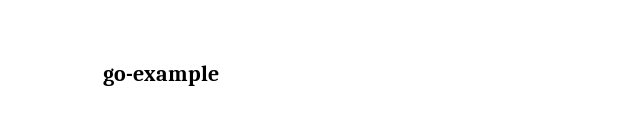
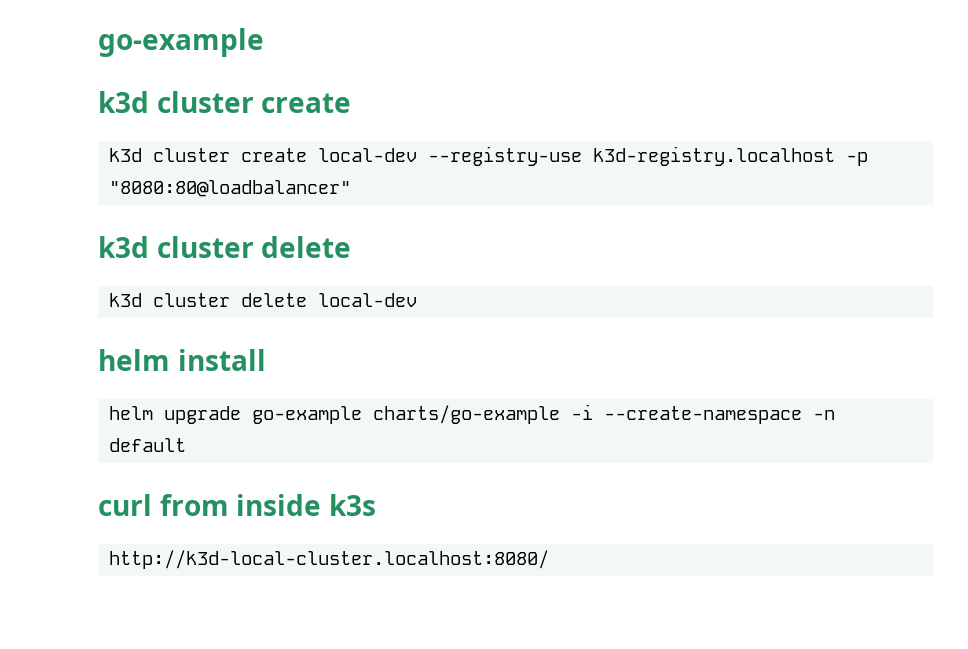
[103,65,219,86] go-example -> [98,28,264,57] [98,91,352,113] [108,146,868,166] [108,180,351,197] [98,236,352,258] [108,293,417,307] [98,349,266,371] [108,404,835,424] [108,438,186,452] [98,494,376,516] [108,550,549,569] go-example // k3d cluster create // k3d cluster create local-dev --registry-use k3d-registry.localhost -p "8080:80@loadbalancer" // k3d cluster delete // k3d cluster delete local-dev // helm install // helm upgrade go-example charts/go-example -i --create-namespace -n default // curl from inside k3s // http://k3d-local-cluster.localhost:8080/

